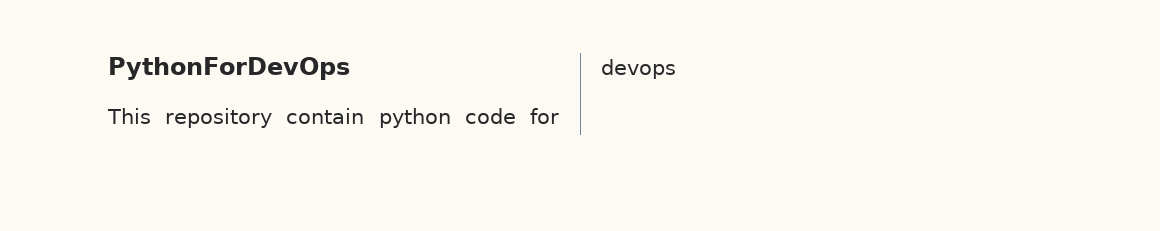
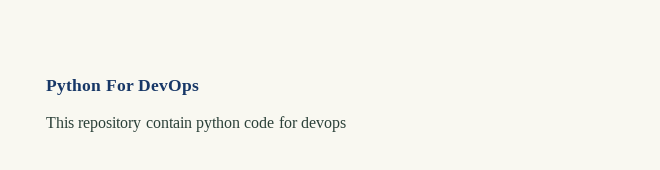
[108,57,350,80] PythonForDevOps -> [46,79,200,95] Python For DevOps

